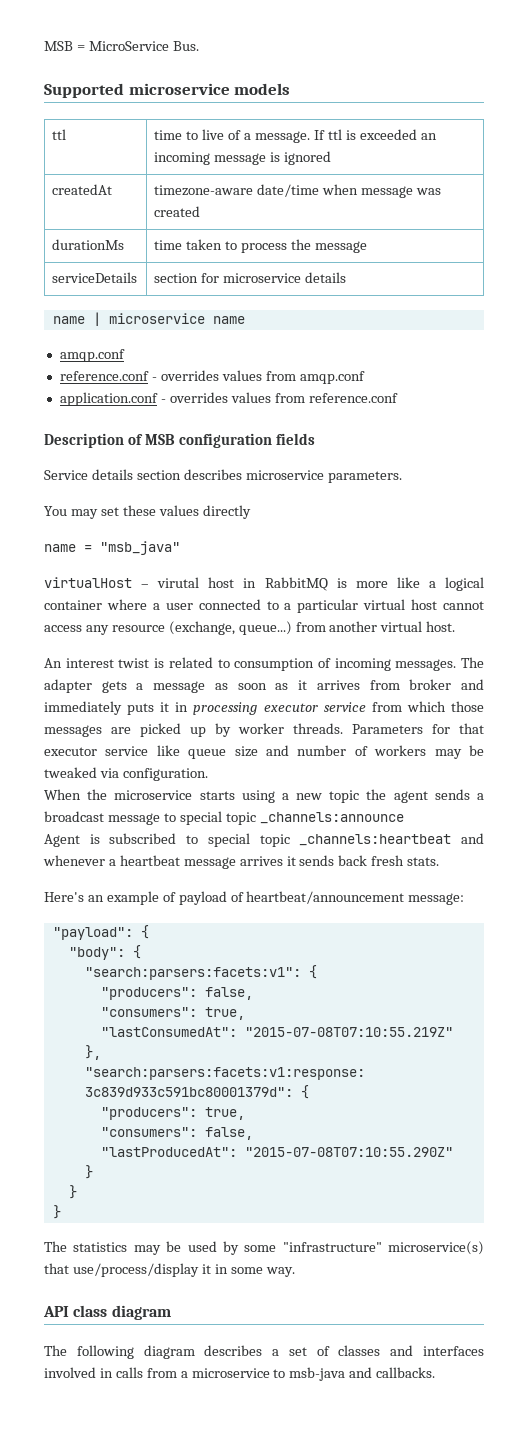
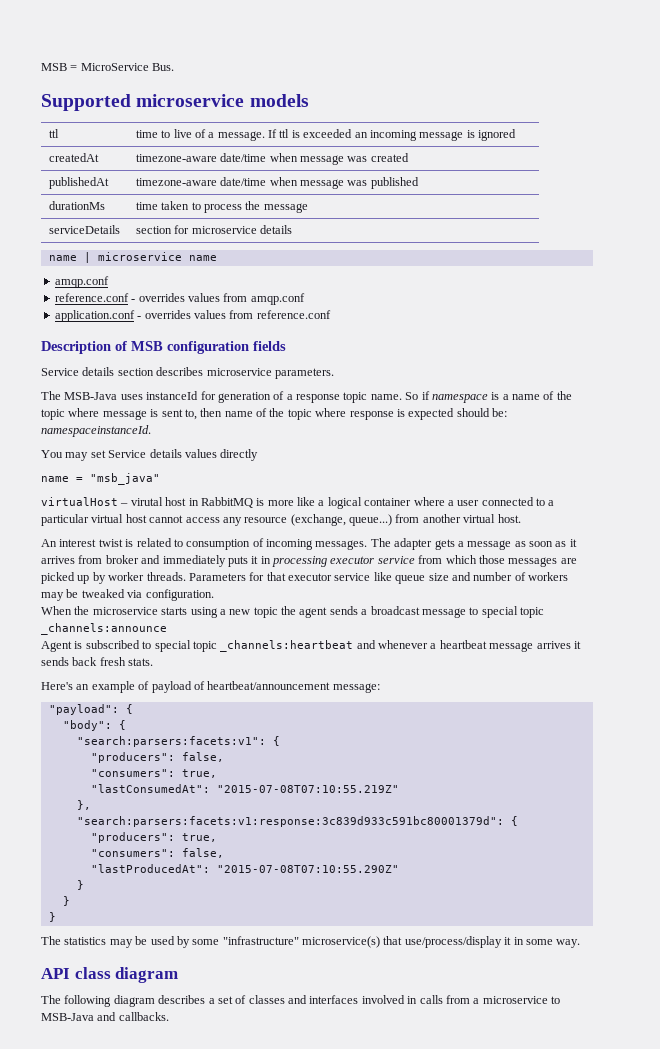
(201, 211) none -> [48,177,109,189] [135,177,419,189] // publishedAt | timezone-aware date/time when message was published
(402, 477) none -> [41,391,572,403] [41,408,507,420] [41,425,151,437] // The MSB-Java uses instanceId for generation of a response topic name. So if namespace is a name of the topic where message is sent to, then name of the topic where response is expected should be: namespaceinstanceId.
[122,505,156,516] these -> [108,449,182,458] Service details
[289,1367,346,1381] msb-java -> [41,1013,94,1021] MSB-Java

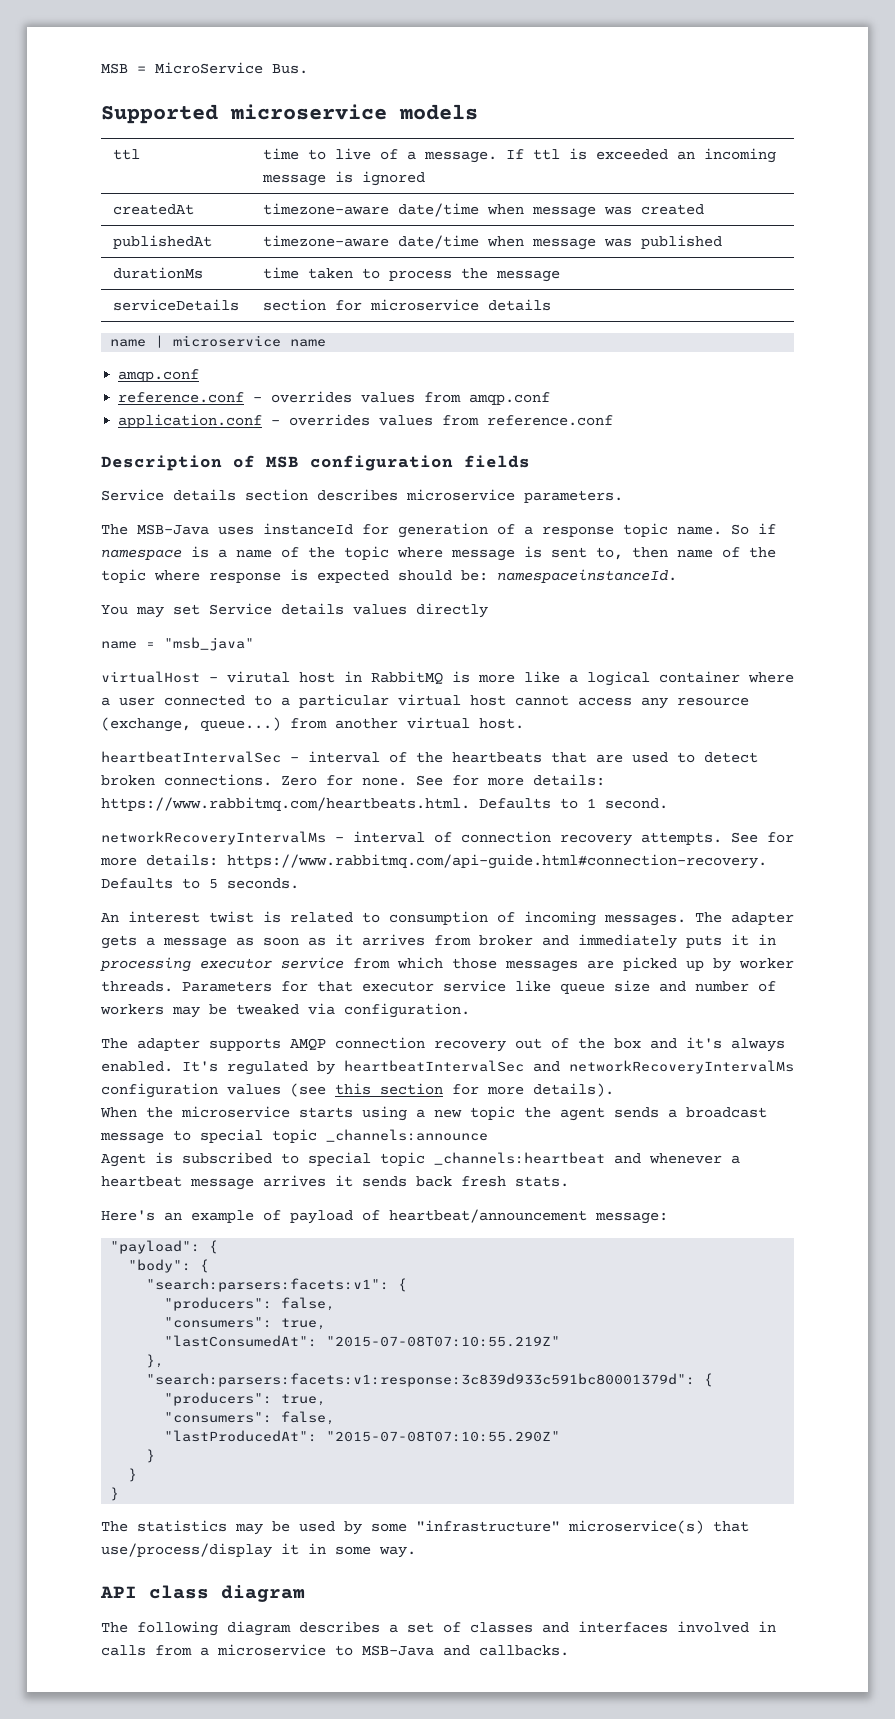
(521, 518) none -> [101,751,758,763] [101,774,605,786] [101,797,668,811] [101,831,794,846] [100,854,767,869] [101,878,299,889] // heartbeatIntervalSec - interval of the heartbeats that are used to detect broken connections. Zero for none. See for more details: https://www.rabbitmq.com/heartbeats.html. Defaults to 1 second. // networkRecoveryIntervalMs - interval of connection recovery attempts. See for more details: https://www.rabbitmq.com/api-guide.html#connection-recovery. Defaults to 5 seconds.
(214, 595) none -> [101,1037,785,1052] [101,1060,794,1075] [101,1083,614,1098] // The adapter supports AMQP connection recovery out of the box and it's always enabled. It's regulated by heartbeatIntervalSec and networkRecoveryIntervalMs configuration values (see this section for more details).

